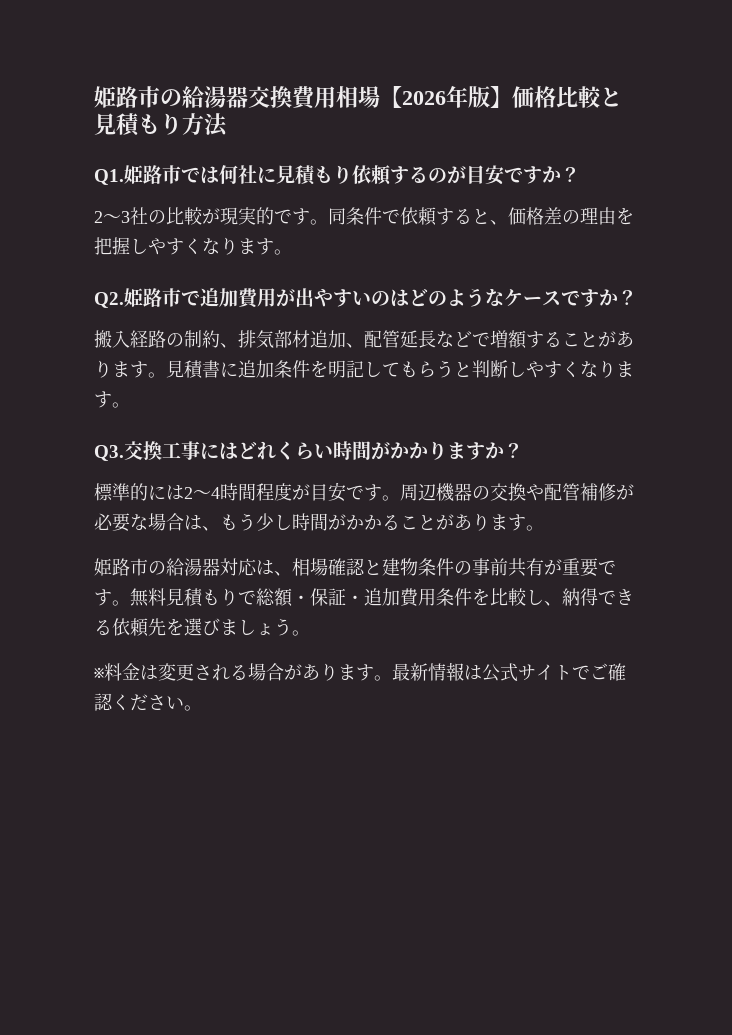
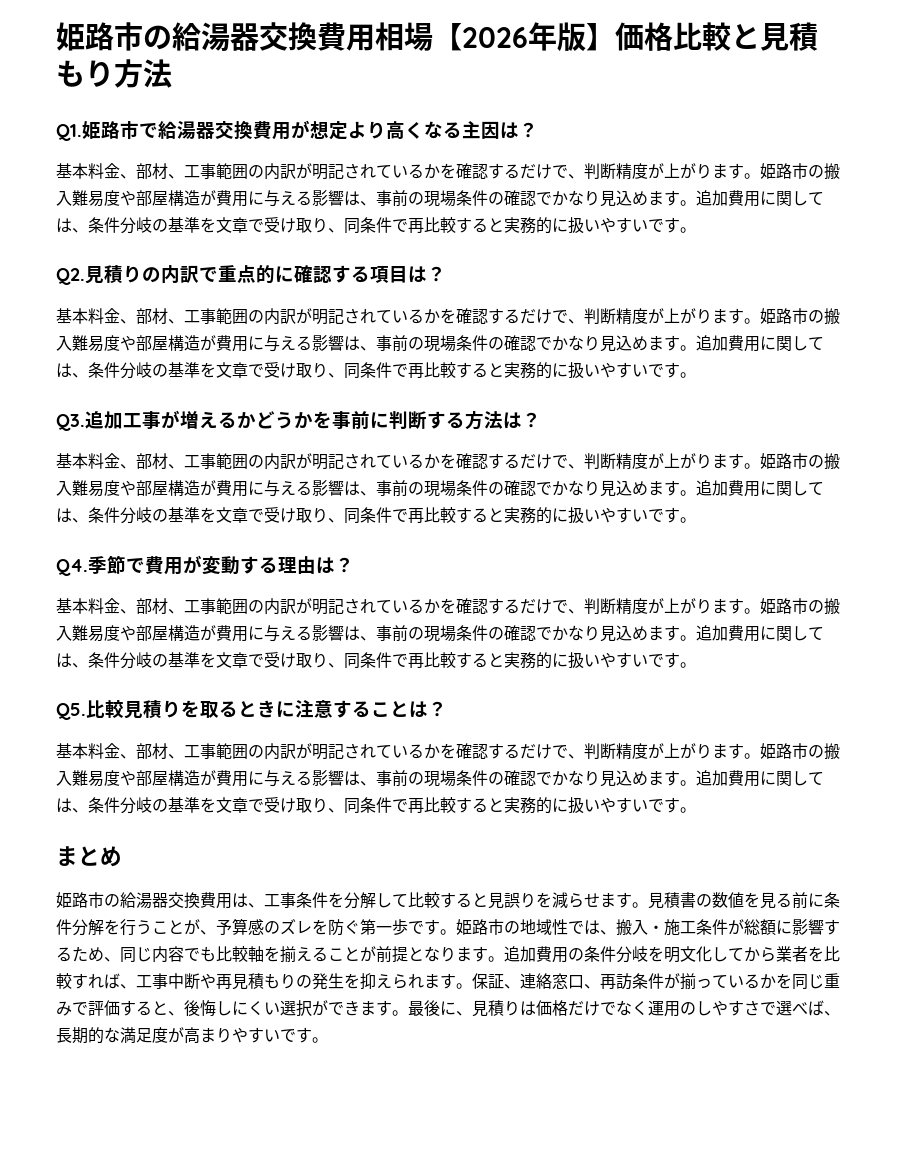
[200,165,580,186] [94,207,634,226] [94,237,292,255] [94,288,637,309] [94,330,634,349] [94,360,634,379] [94,391,130,408] [94,441,523,461] [94,482,634,502] [94,513,544,532] [94,558,616,577] [94,588,634,607] [94,618,310,637] [94,662,626,682] [94,693,184,711] は何社に見積もり依頼するのが目安ですか？ // 2〜3社の比較が現実的です。同条件で依頼すると、価格差の理由を把握しやすくなります。 // Q2.姫路市で追加費用が出やすいのはどのようなケースですか？ // 搬入経路の制約、排気部材追加、配管延長などで増額することがあります。見積書に追加条件を明記してもらうと判断しやすくなります。 // Q3.交換工事にはどれくらい時間がかかりますか？ // 標準的には2〜4時間程度が目安です。周辺機器の交換や配管補修が必要な場合は、もう少し時間がかかることがあります。 // 姫路市の給湯器対応は、相場確認と建物条件の事前共有が重要です。無料見積もりで総額・保証・追加費用条件を比較し、納得できる依頼先を選びましょう。 // ※料金は変更される場合があります。最新情報は公式サイトでご確認ください -> [158,120,538,140] [56,163,840,180] [56,190,824,207] [56,217,696,234] [56,265,446,285] [56,308,840,325] [56,335,824,352] [56,362,696,379] [56,410,541,431] [56,453,840,470] [56,480,824,497] [56,507,696,524] [56,555,354,576] [56,598,840,615] [56,625,824,642] [56,652,696,669] [56,700,447,720] [56,743,840,760] [56,770,824,787] [56,797,696,814] [56,846,122,867] [56,892,840,909] [56,918,840,936] [56,946,840,963] [56,973,840,990] [56,1000,840,1017] [56,1027,312,1044] 給湯器交換費用が想定より高くなる主因は？ // 基本料金、部材、工事範囲の内訳が明記されているかを確認するだけで、判断精度が上がります。姫路市の搬入難易度や部屋構造が費用に与える影響は、事前の現場条件の確認でかなり見込めます。追加費用に関しては、条件分岐の基準を文章で受け取り、同条件で再比較すると実務的に扱いやすいです。 // Q2.見積りの内訳で重点的に確認する項目は？ // 基本料金、部材、工事範囲の内訳が明記されているかを確認するだけで、判断精度が上がります。姫路市の搬入難易度や部屋構造が費用に与える影響は、事前の現場条件の確認でかなり見込めます。追加費用に関しては、条件分岐の基準を文章で受け取り、同条件で再比較すると実務的に扱いやすいです。 // Q3.追加工事が増えるかどうかを事前に判断する方法は？ // 基本料金、部材、工事範囲の内訳が明記されているかを確認するだけで、判断精度が上がります。姫路市の搬入難易度や部屋構造が費用に与える影響は、事前の現場条件の確認でかなり見込めます。追加費用に関しては、条件分岐の基準を文章で受け取り、同条件で再比較すると実務的に扱いやすいです。 // Q4.季節で費用が変動する理由は？ // 基本料金、部材、工事範囲の内訳が明記されているかを確認するだけで、判断精度が上がります。姫路市の搬入難易度や部屋構造が費用に与える影響は、事前の現場条件の確認でかなり見込めます。追加費用に関しては、条件分岐の基準を文章で受け取り、同条件で再比較すると実務的に扱いやすいです。 // Q5.比較見積りを取るときに注意することは？ // 基本料金、部材、工事範囲の内訳が明記されているかを確認するだけで、判断精度が上がります。姫路市の搬入難易度や部屋構造が費用に与える影響は、事前の現場条件の確認でかなり見込めます。追加費用に関しては、条件分岐の基準を文章で受け取り、同条件で再比較すると実務的に扱いやすいです。 // まとめ // 姫路市の給湯器交換費用は、工事条件を分解して比較すると見誤りを減らせます。見積書の数値を見る前に条件分解を行うことが、予算感のズレを防ぐ第一歩です。姫路市の地域性では、搬入・施工条件が総額に影響するため、同じ内容でも比較軸を揃えることが前提となります。追加費用の条件分岐を明文化してから業者を比較すれば、工事中断や再見積もりの発生を抑えられます。保証、連絡窓口、再訪条件が揃っているかを同じ重みで評価すると、後悔しにくい選択ができます。最後に、見積りは価格だけでなく運用のしやすさで選べば、長期的な満足度が高まりやすいです

